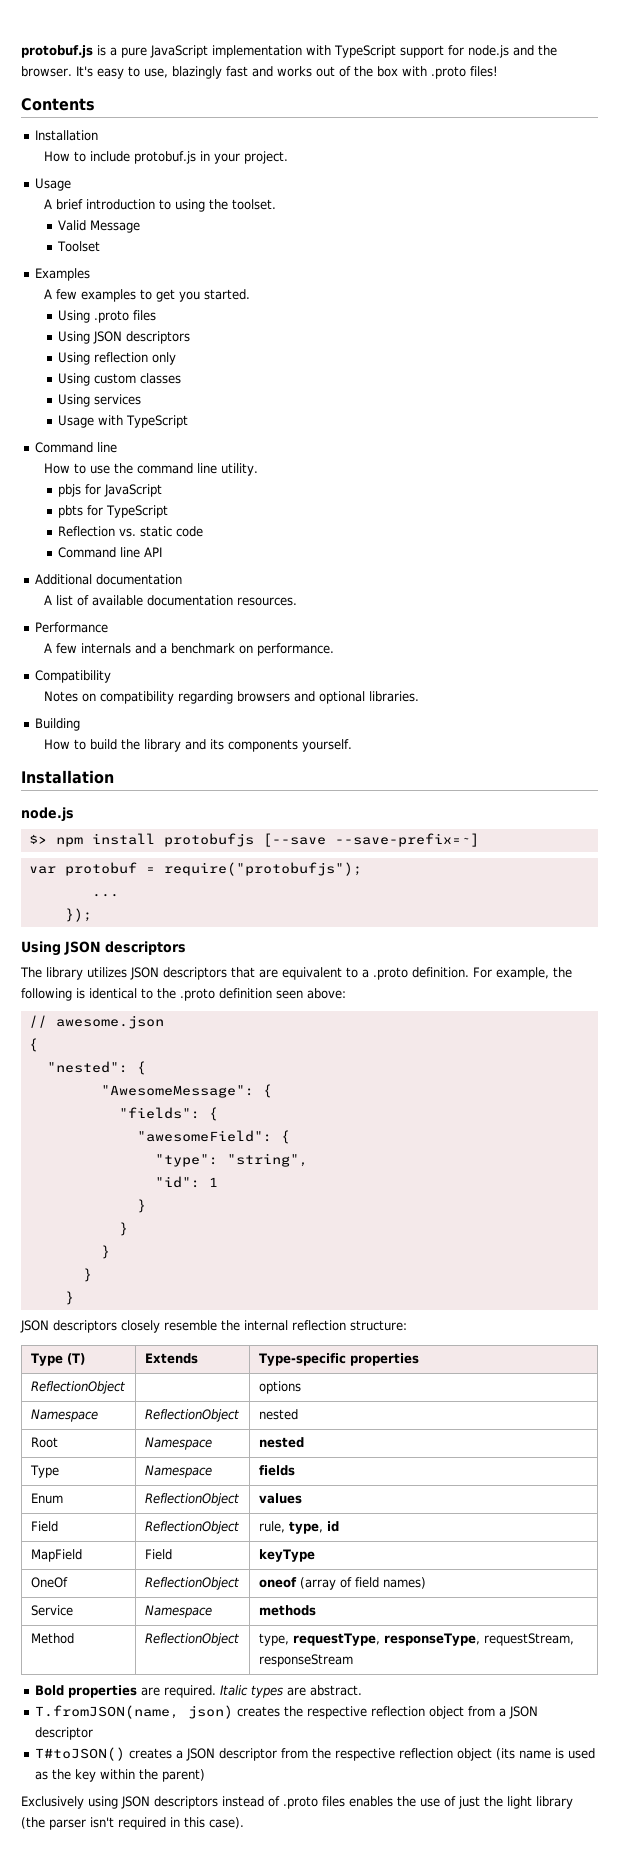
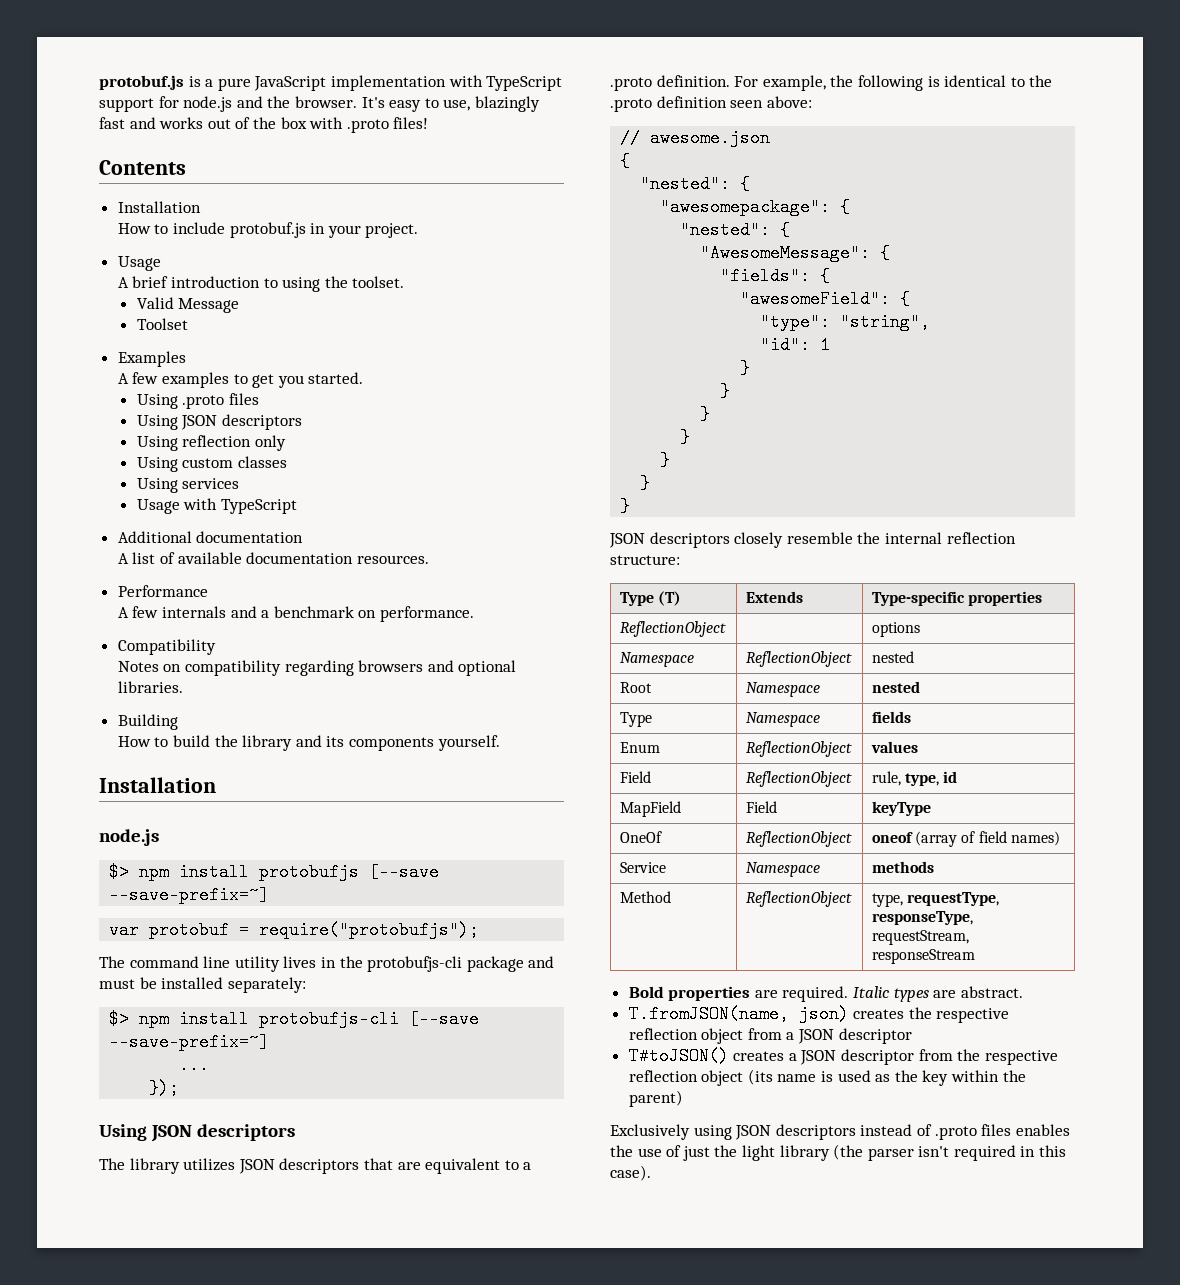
[34,442,117,453] [44,463,259,476] [58,484,163,497] [58,505,169,518] [58,526,204,537] [58,547,163,558] // Command line // How to use the command line utility. // pbjs for JavaScript // pbts for TypeScript // Reflection vs. static code // Command line API -> (297, 506) none
(362, 869) none -> [99,956,555,972] [99,977,306,993] [109,1010,480,1028] [109,1033,270,1051] // The command line utility lives in the protobufjs-cli package and must be installed separately: // $> npm install protobufjs-cli [--save --save-prefix=~]
(146, 1068) none -> [660,198,851,216] [680,221,791,239] // "awesomepackage": { // "nested": {
(74, 1298) none -> [640,474,651,492] [620,497,631,515] // } // }

